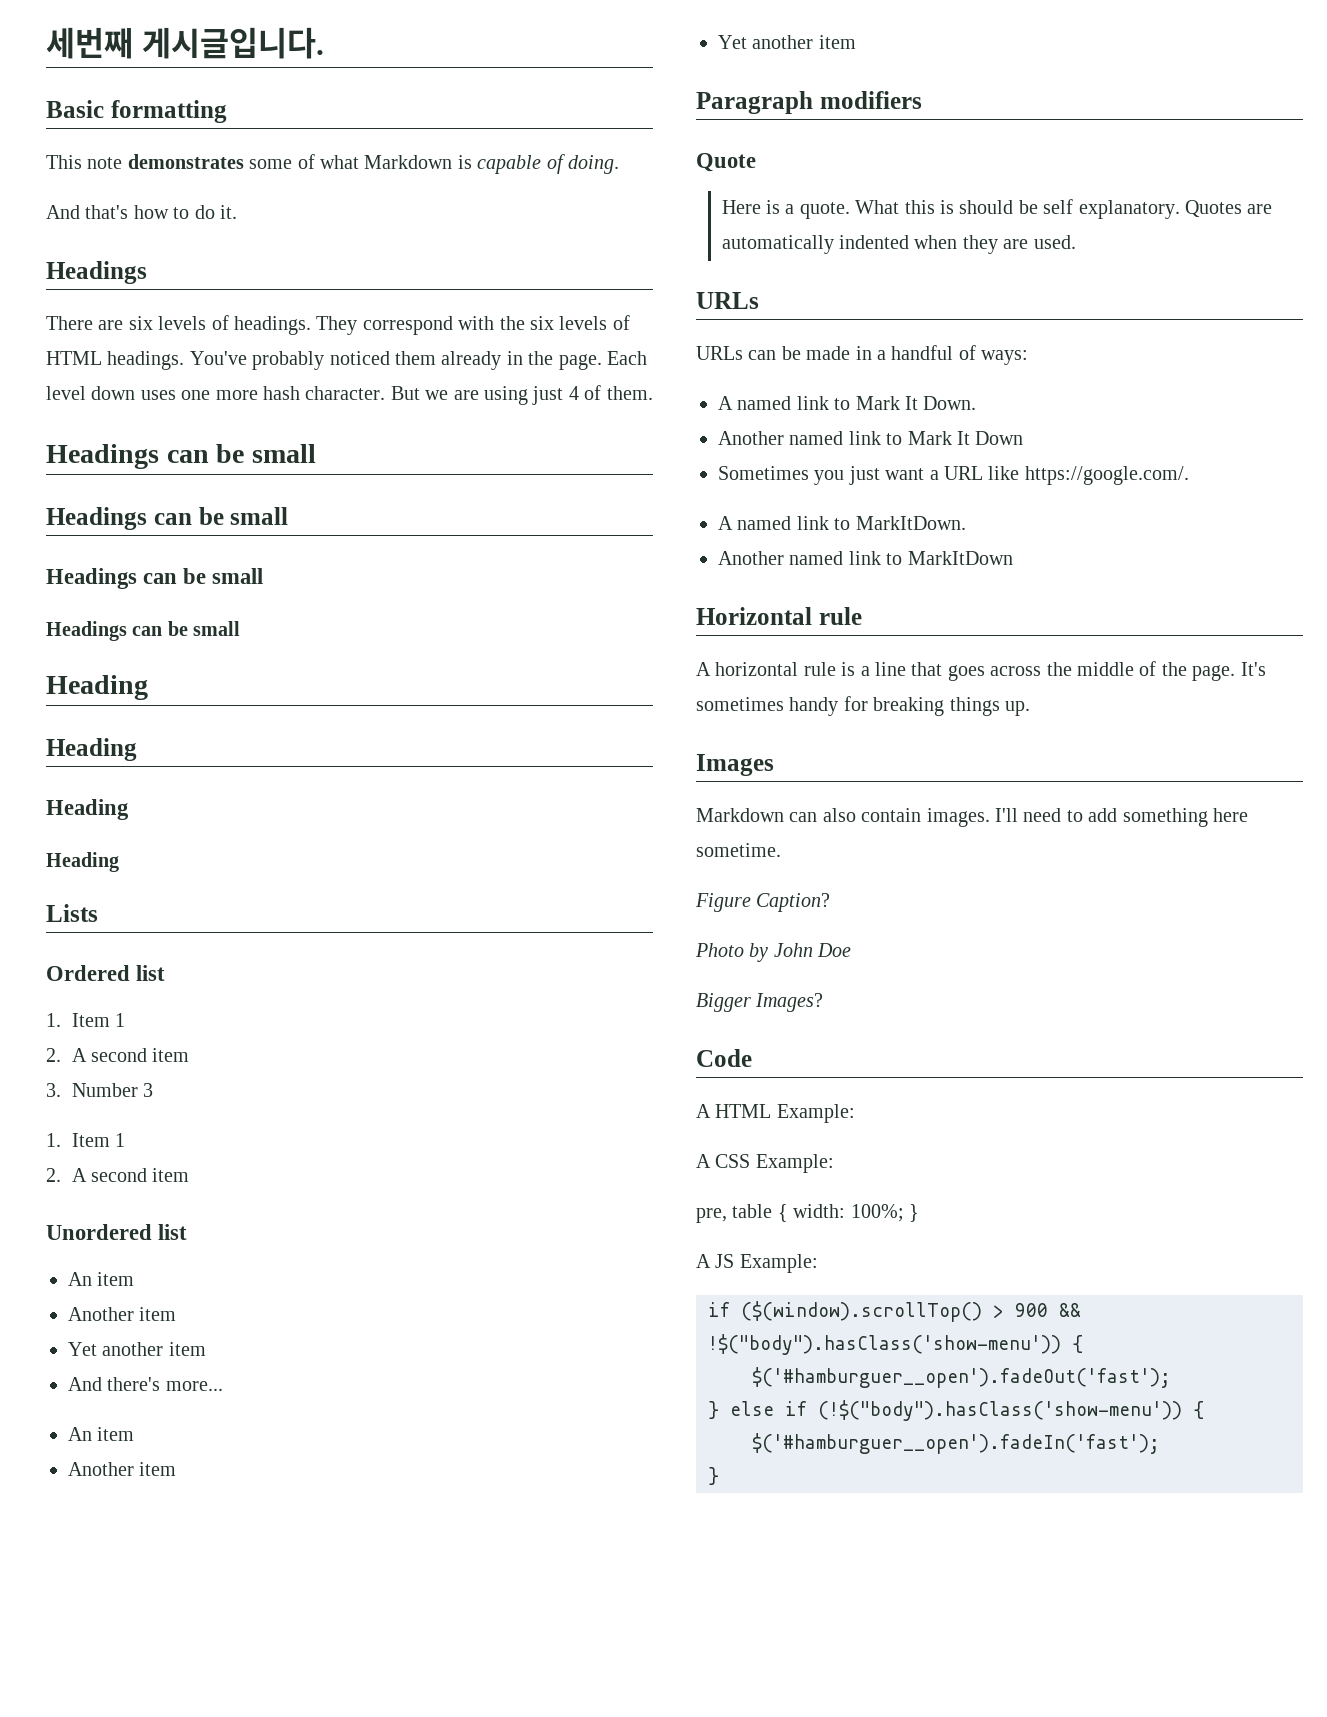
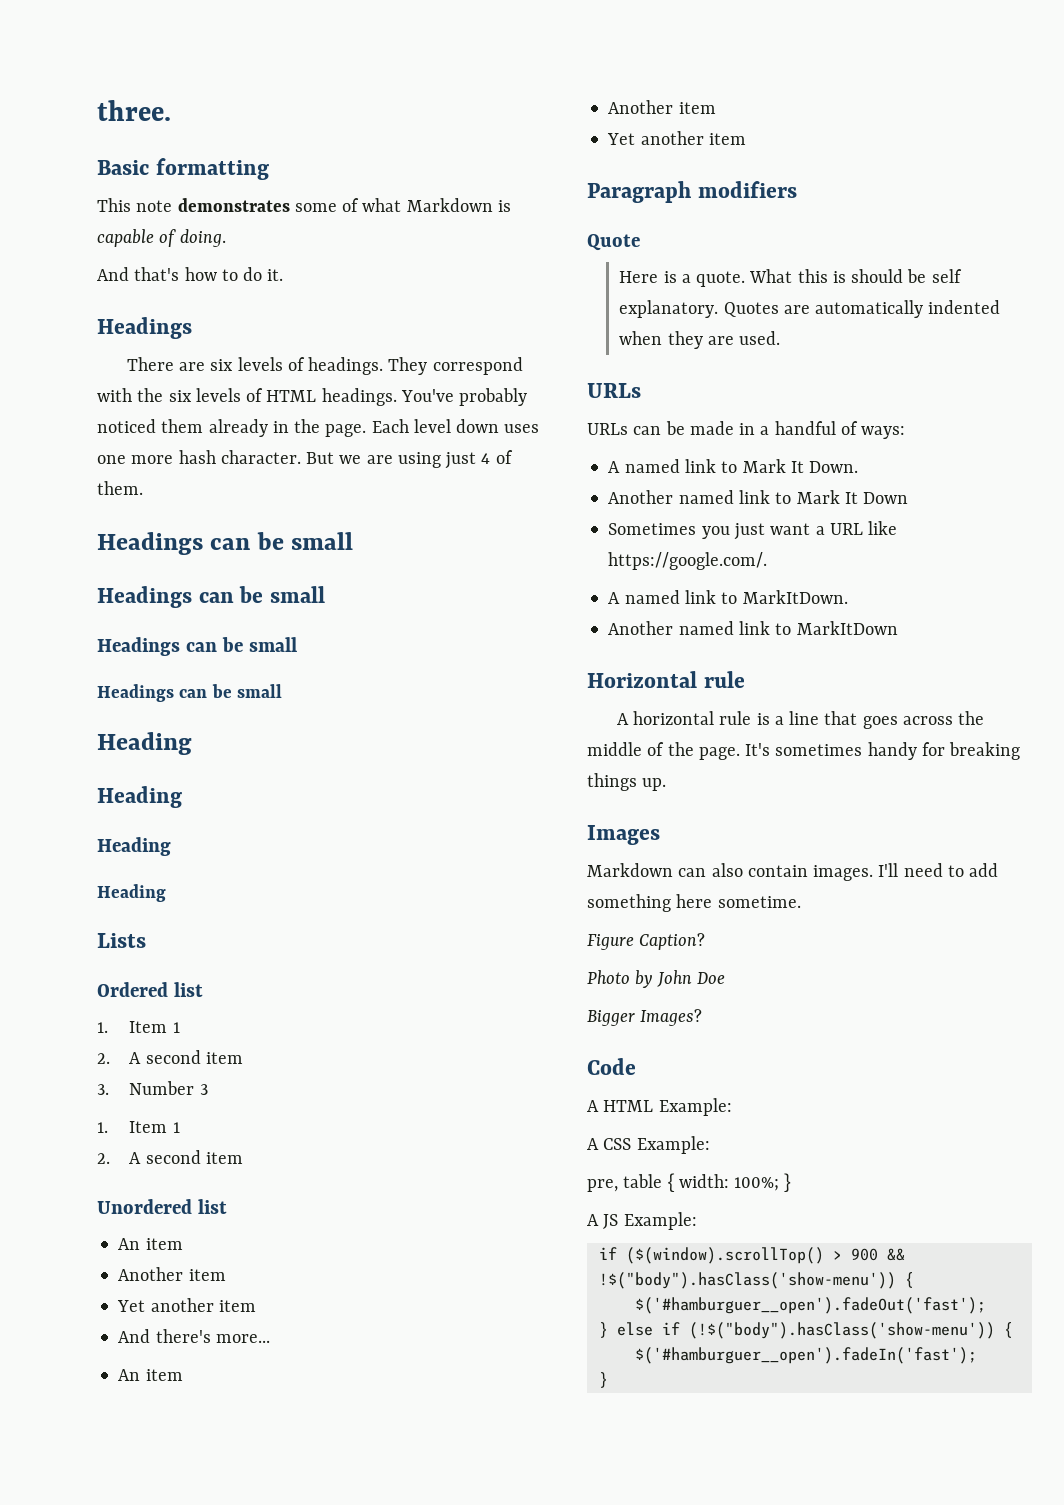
[46,27,324,59] 세번째 게시글입니다. -> [97,100,171,121] three.

